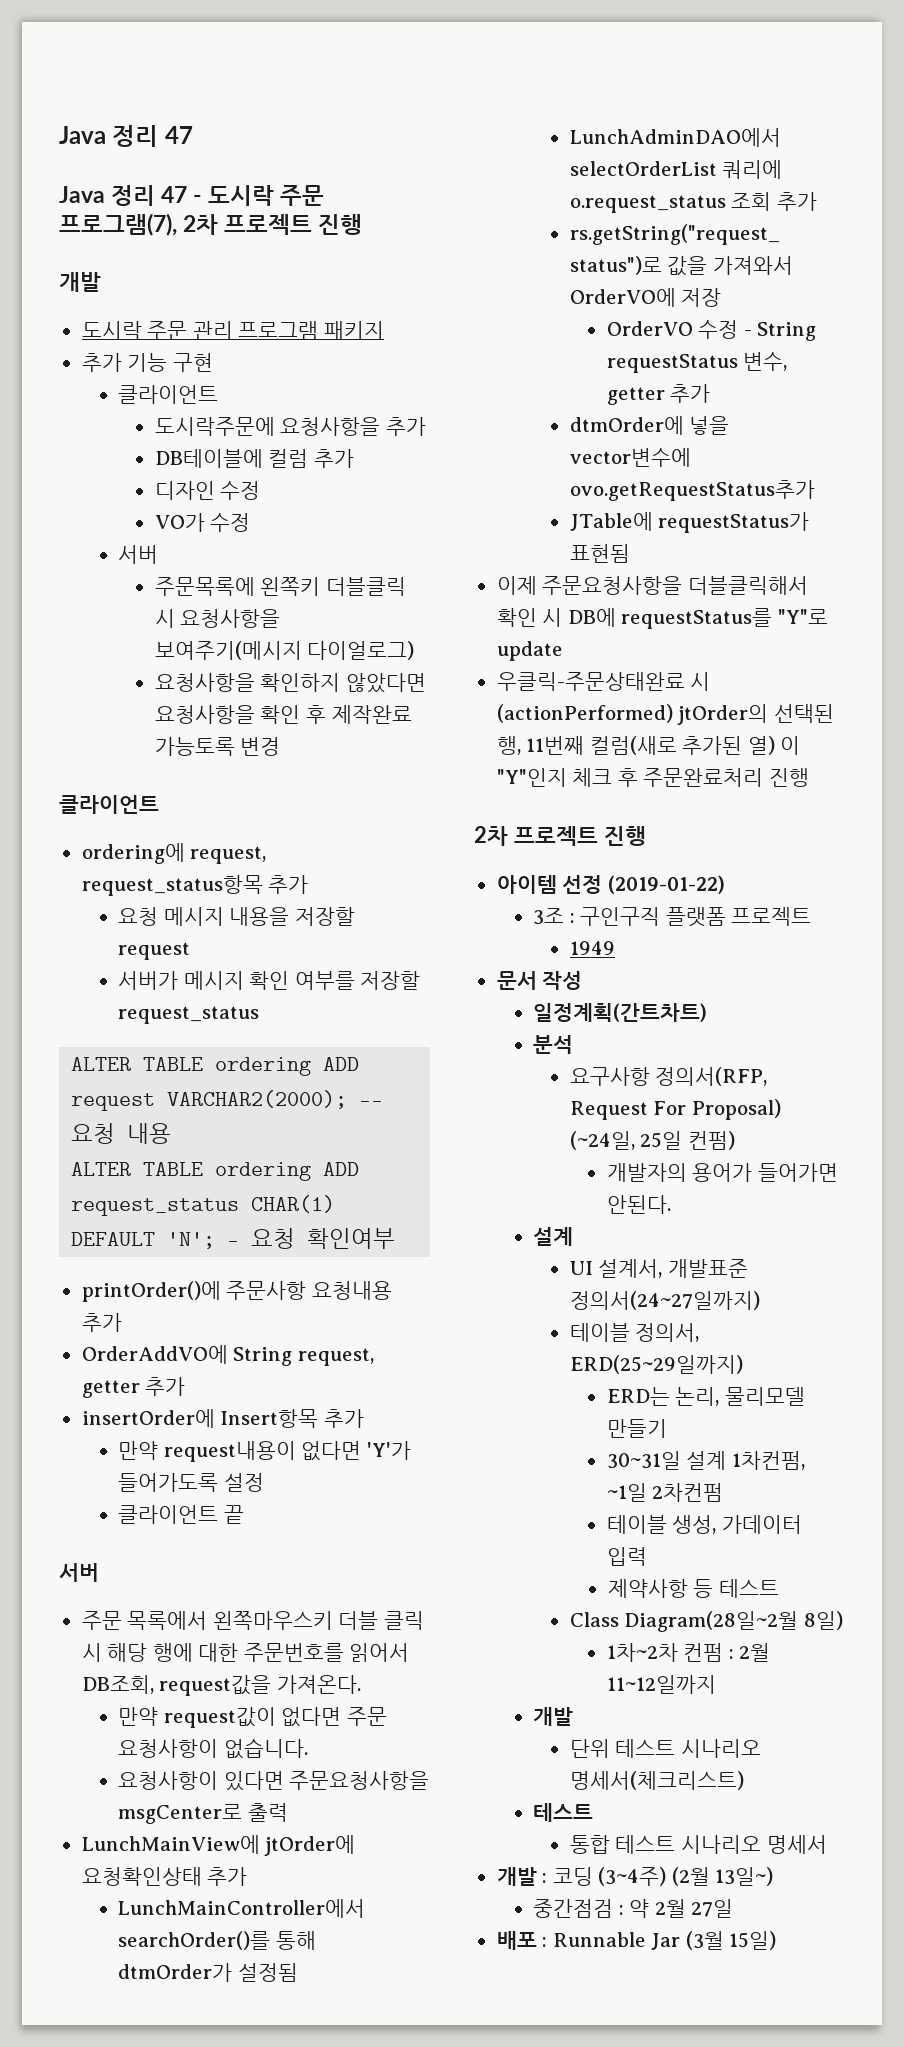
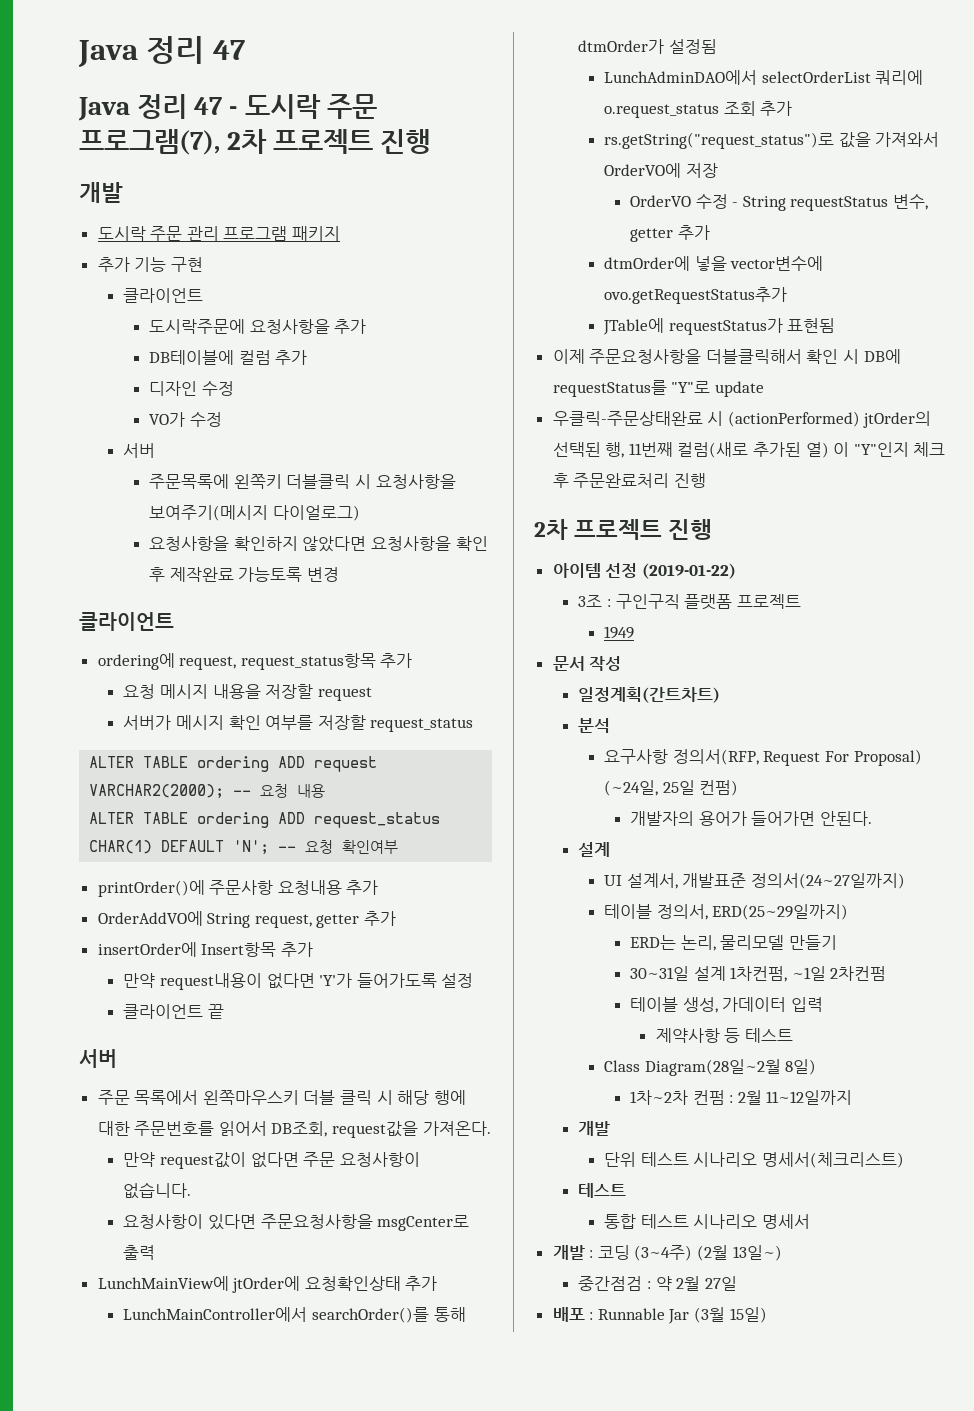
[227,1241,240,1246] - -> [278,846,297,852] --

